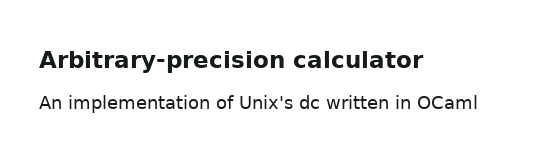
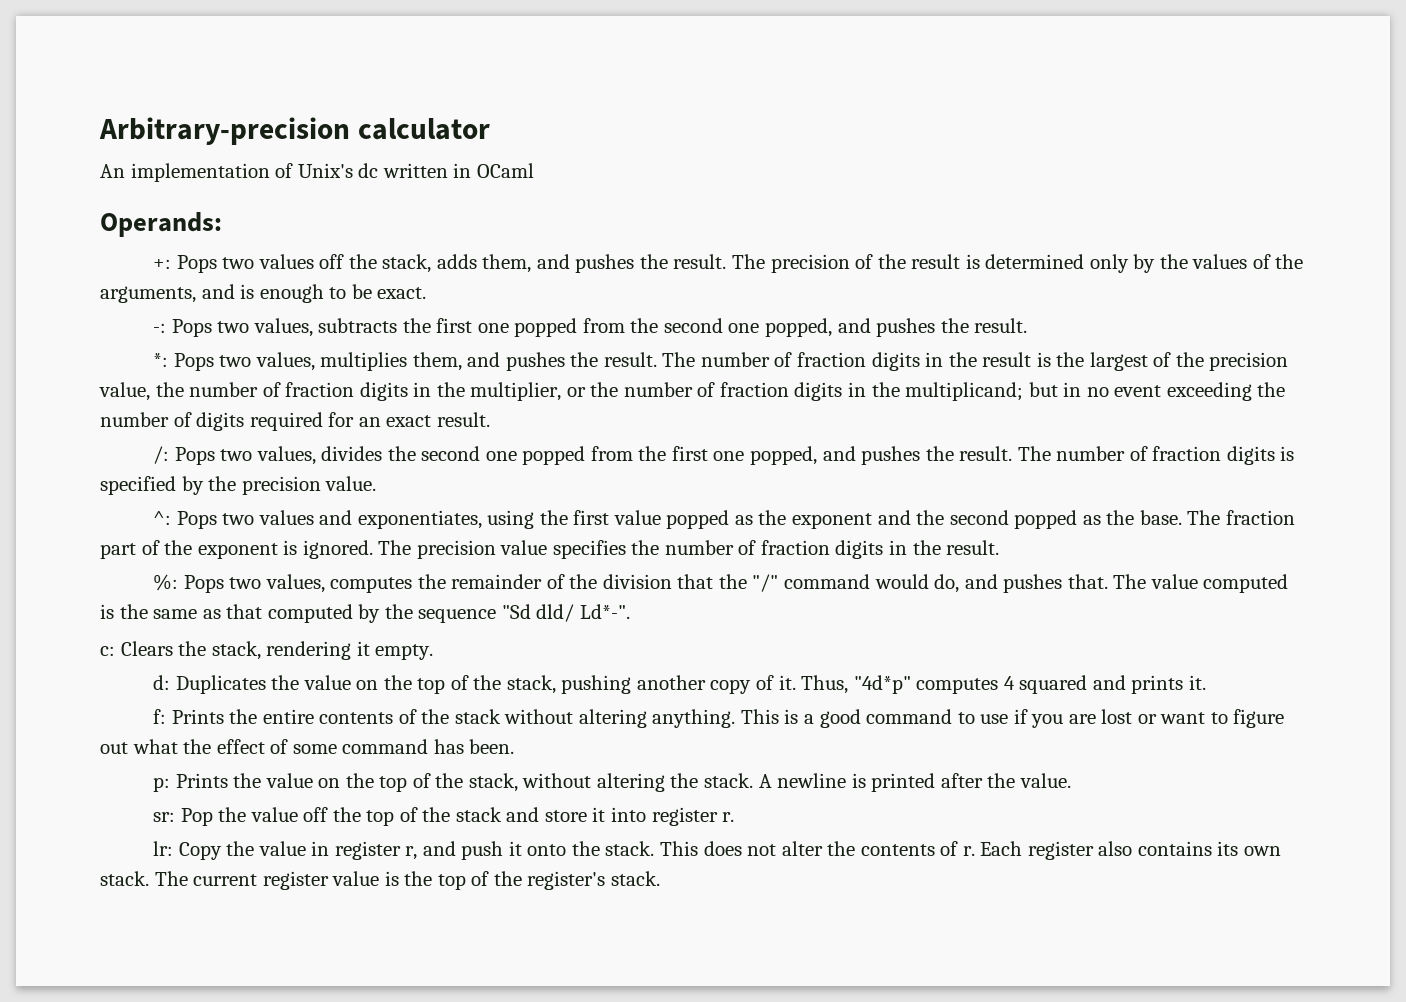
(478, 102) none -> [100,212,222,237] [153,254,1304,273] [100,284,427,303] [153,318,1028,337] [153,352,1289,371] [99,382,1286,401] [100,412,490,431] [153,446,1295,465] [100,476,377,495] [153,510,1295,529] [100,540,1000,559] [153,574,1289,593] [100,604,630,623] [100,641,434,660] [153,675,1206,694] [153,709,1285,728] [100,739,515,754] [153,773,1071,792] [153,807,735,826] [153,841,1281,860] [100,871,660,890] // Operands: // +: Pops two values off the stack, adds them, and pushes the result. The precision of the result is determined only by the values of the arguments, and is enough to be exact. // -: Pops two values, subtracts the first one popped from the second one popped, and pushes the result. // *: Pops two values, multiplies them, and pushes the result. The number of fraction digits in the result is the largest of the precision value, the number of fraction digits in the multiplier, or the number of fraction digits in the multiplicand; but in no event exceeding the number of digits required for an exact result. // /: Pops two values, divides the second one popped from the first one popped, and pushes the result. The number of fraction digits is specified by the precision value. // ^: Pops two values and exponentiates, using the first value popped as the exponent and the second popped as the base. The fraction part of the exponent is ignored. The precision value specifies the number of fraction digits in the result. // %: Pops two values, computes the remainder of the division that the "/" command would do, and pushes that. The value computed is the same as that computed by the sequence "Sd dld/ Ld*-". // c: Clears the stack, rendering it empty. // d: Duplicates the value on the top of the stack, pushing another copy of it. Thus, "4d*p" computes 4 squared and prints it. // f: Prints the entire contents of the stack without altering anything. This is a good command to use if you are lost or want to figure out what the effect of some command has been. // p: Prints the value on the top of the stack, without altering the stack. A newline is printed after the value. // sr: Pop the value off the top of the stack and store it into register r. // lr: Copy the value in register r, and push it onto the stack. This does not alter the contents of r. Each register also contains its own stack. The current register value is the top of the register's stack.

